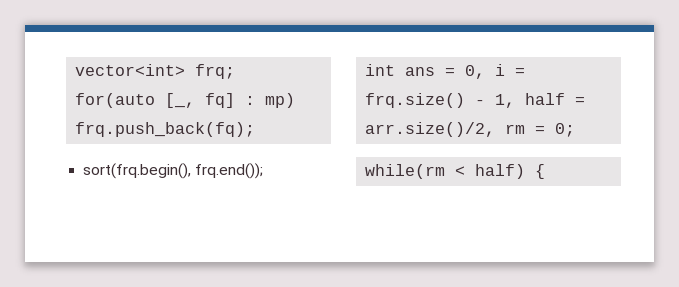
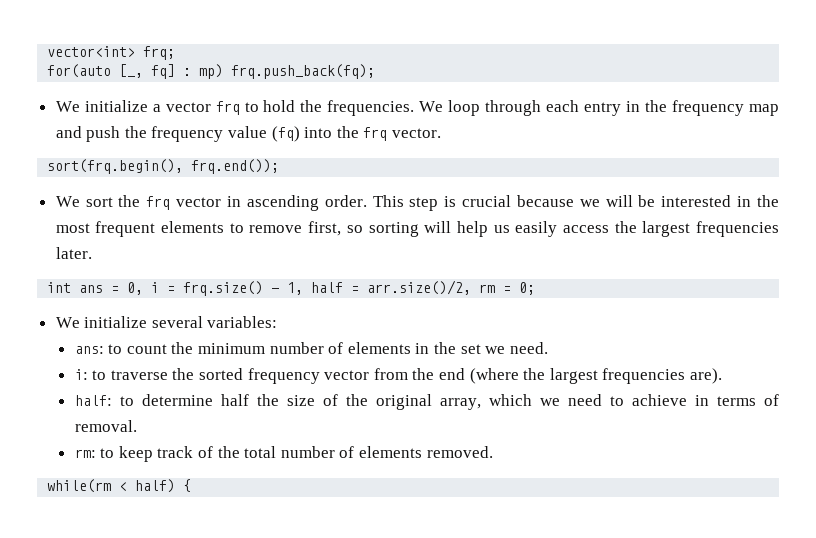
[83,163,264,179] sort(frq.begin(), frq.end()); -> [55,100,779,116] [55,126,442,142] [47,159,280,174] [55,195,780,211] [55,221,779,237] [55,247,92,259] We initialize a vector frq to hold the frequencies. We loop through each entry in the frequency map and push the frequency value (fq) into the frq vector. // sort(frq.begin(), frq.end()); // We sort the frq vector in ascending order. This step is crucial because we will be interested in the most frequent elements to remove first, so sorting will help us easily access the largest frequencies later.
(576, 130) none -> [55,316,278,328] [74,342,548,354] [74,368,722,384] [74,394,779,410] [74,420,137,432] [74,446,493,462] // We initialize several variables: // ans: to count the minimum number of elements in the set we need. // i: to traverse the sorted frequency vector from the end (where the largest frequencies are). // half: to determine half the size of the original array, which we need to achieve in terms of removal. // rm: to keep track of the total number of elements removed.

